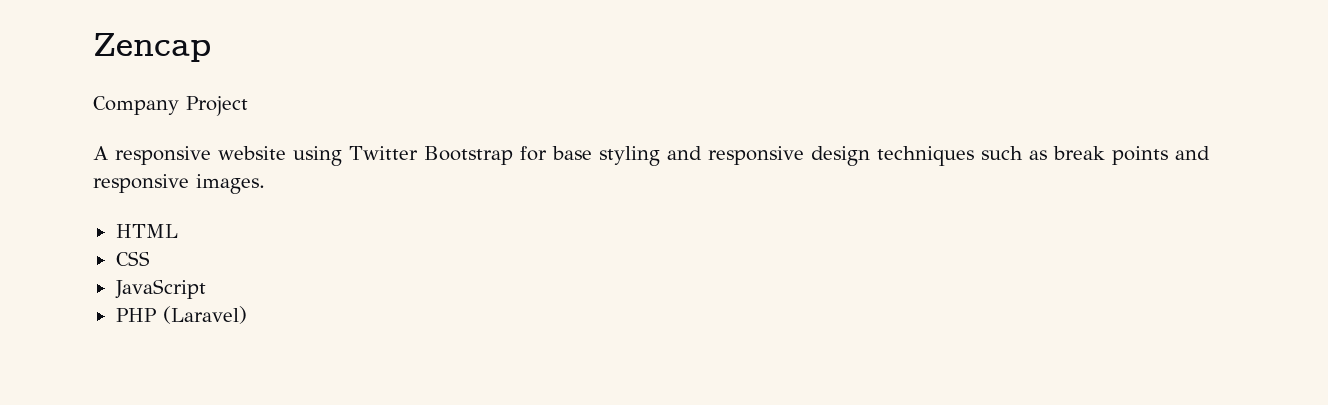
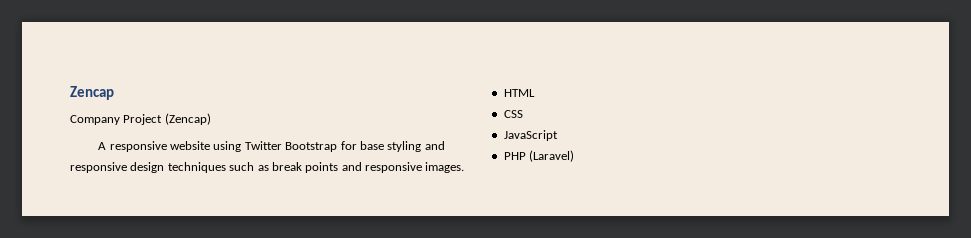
(248, 106) none -> [164,113,211,125] (Zencap)

